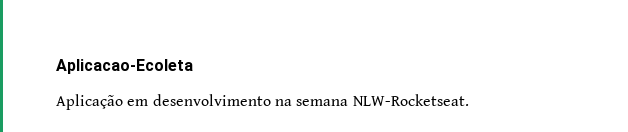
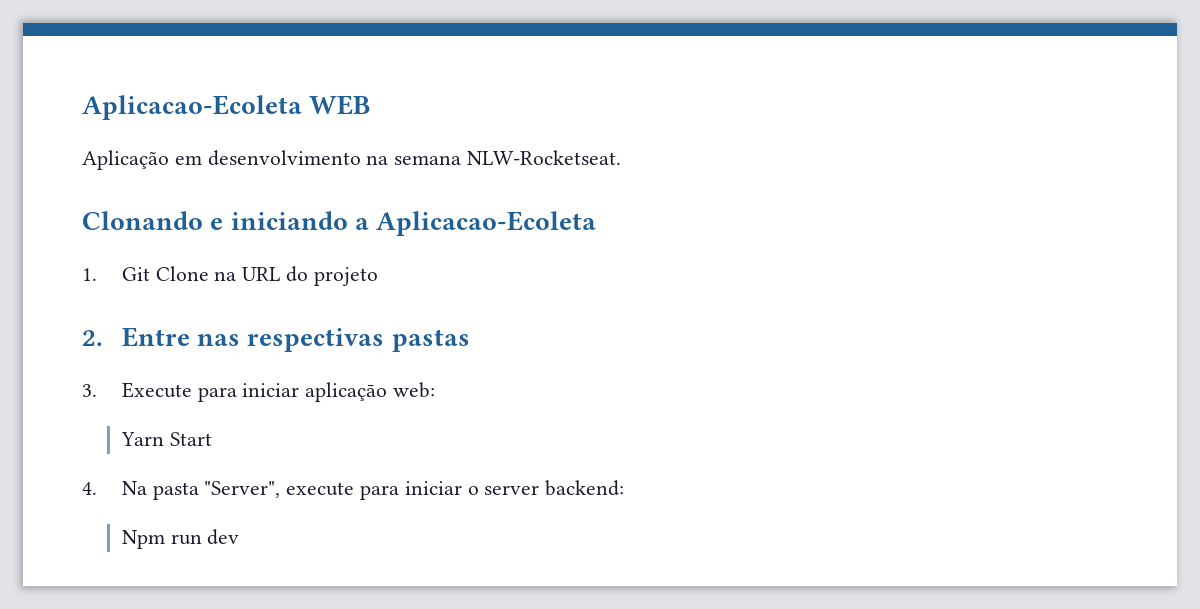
[56,59,193,74] Aplicacao-Ecoleta -> [82,95,372,120] Aplicacao-Ecoleta WEB
(469, 100) none -> [82,211,597,236] [82,266,378,286] [82,327,470,352] [82,382,436,402] [120,432,212,446] [82,480,625,500] [121,529,240,549] // Clonando e iniciando a Aplicacao-Ecoleta // 1. Git Clone na URL do projeto // 2. Entre nas respectivas pastas // 3. Execute para iniciar aplicaçāo web: // Yarn Start // 4. Na pasta "Server", execute para iniciar o server backend: // Npm run dev

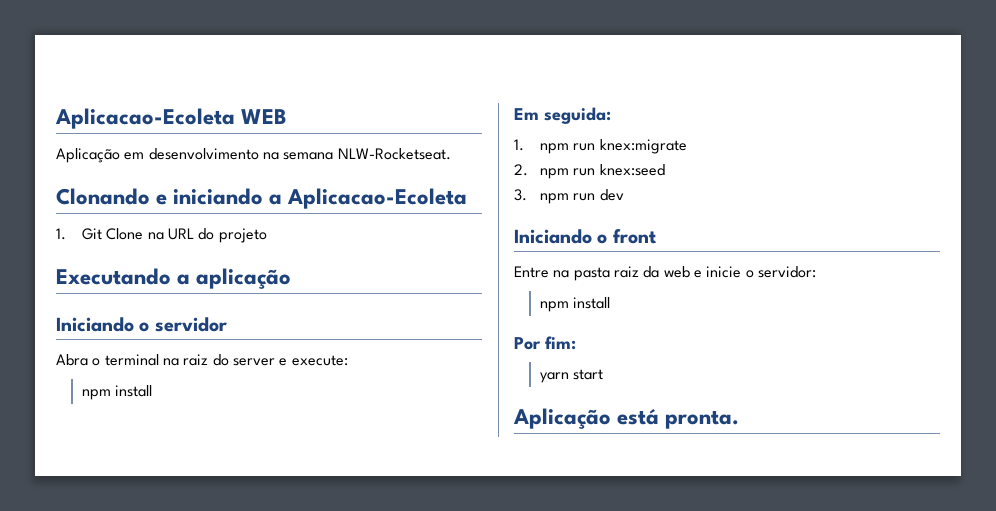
[82,327,470,352] [82,382,436,402] [120,432,212,446] [82,480,625,500] [121,529,240,549] 2. Entre nas respectivas pastas // 3. Execute para iniciar aplicaçāo web: // Yarn Start // 4. Na pasta "Server", execute para iniciar o server backend: // Npm run dev -> [56,268,292,289] [56,317,227,332] [56,354,348,366] [81,385,153,400] [514,107,611,124] [514,139,687,154] [514,164,665,179] [514,189,624,204] [514,229,656,244] [514,266,816,281] [539,297,611,312] [514,336,576,350] [539,369,604,383] [513,408,740,429] Executando a aplicação // Iniciando o servidor // Abra o terminal na raiz do server e execute: // npm install // Em seguida: // 1. npm run knex:migrate // 2. npm run knex:seed // 3. npm run dev // Iniciando o front // Entre na pasta raiz da web e inicie o servidor: // npm install // Por fim: // yarn start // Aplicação está pronta.

